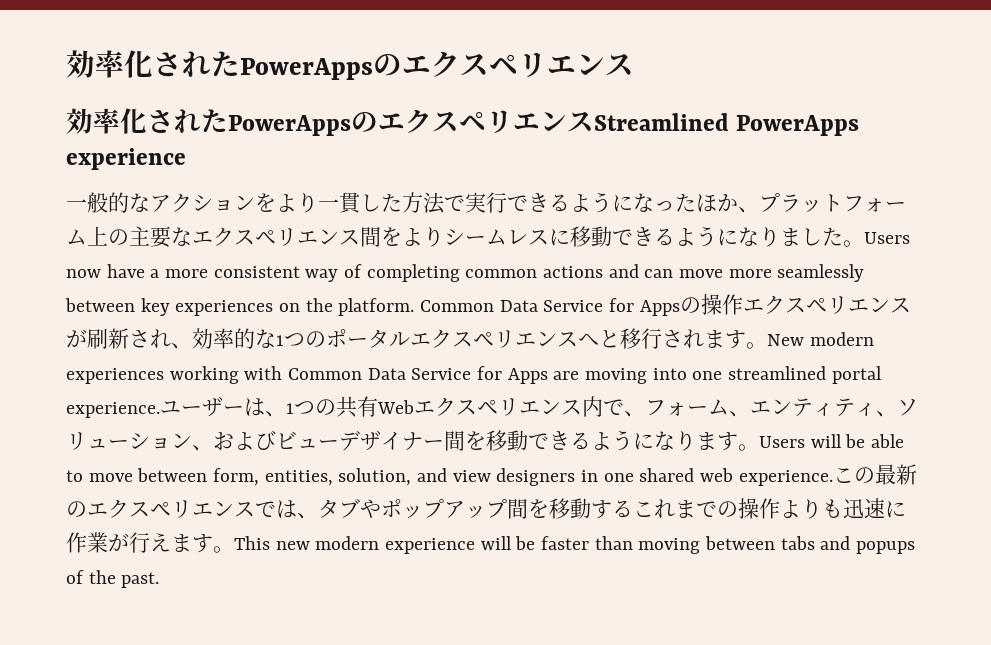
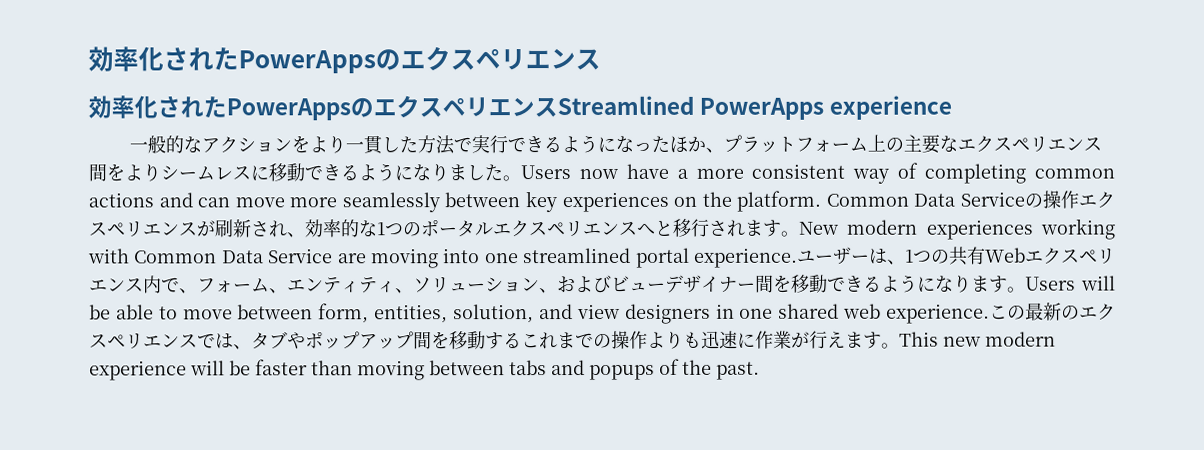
[609,298,680,316] for Apps -> (1025, 199) none
[477,366,548,384] for Apps -> (334, 256) none

